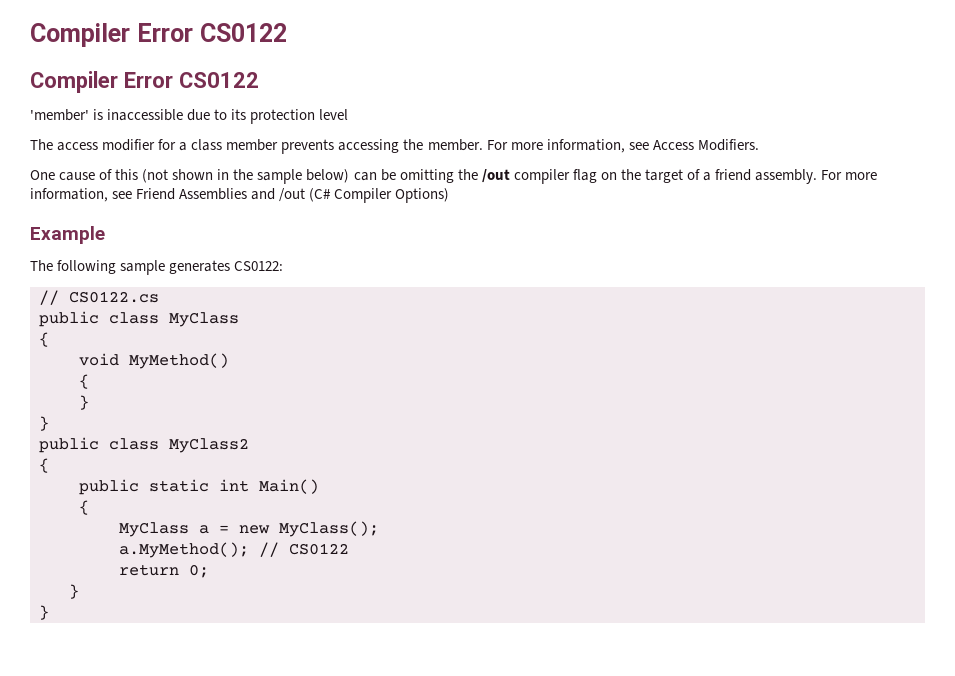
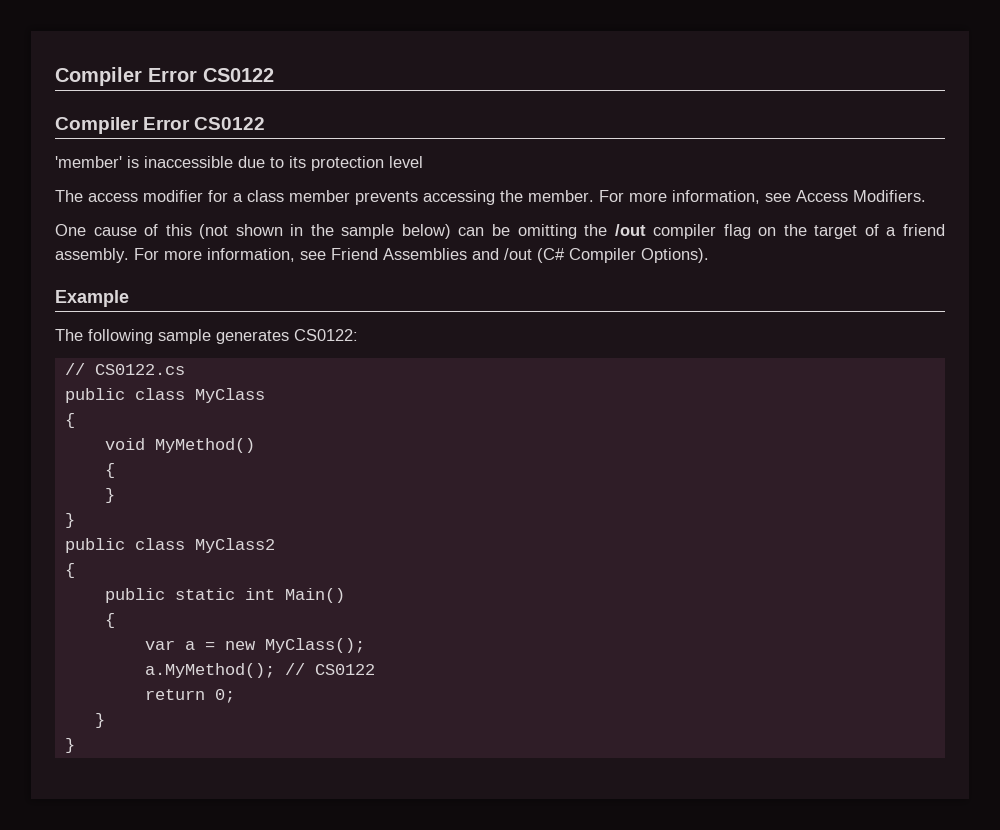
[395,188,450,203] Options) -> [641,248,709,263] Options).
[119,522,189,537] MyClass -> [144,640,175,650] var

